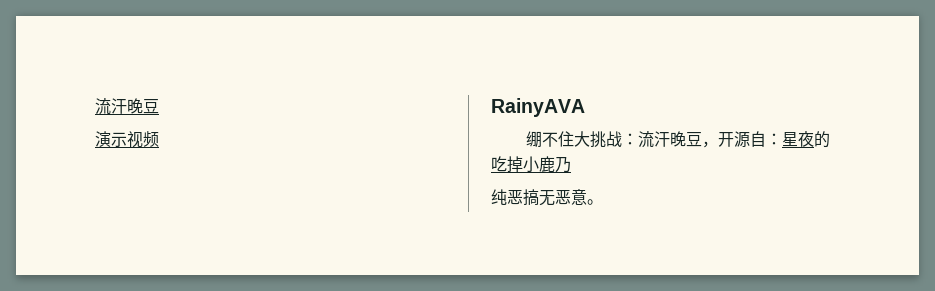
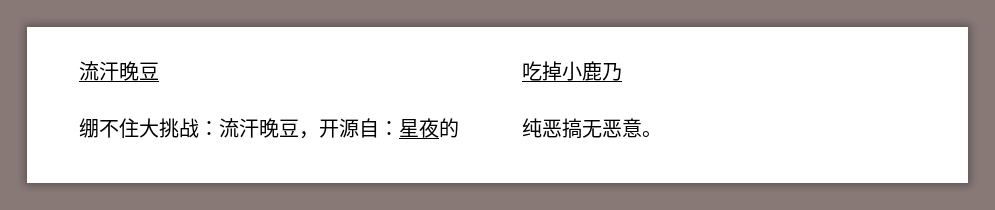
[95,98,159,115] [95,131,159,148] [491,98,585,117] 流汗晚豆 // 演示视频 // RainyAVA -> [79,61,159,81] 流汗晚豆

